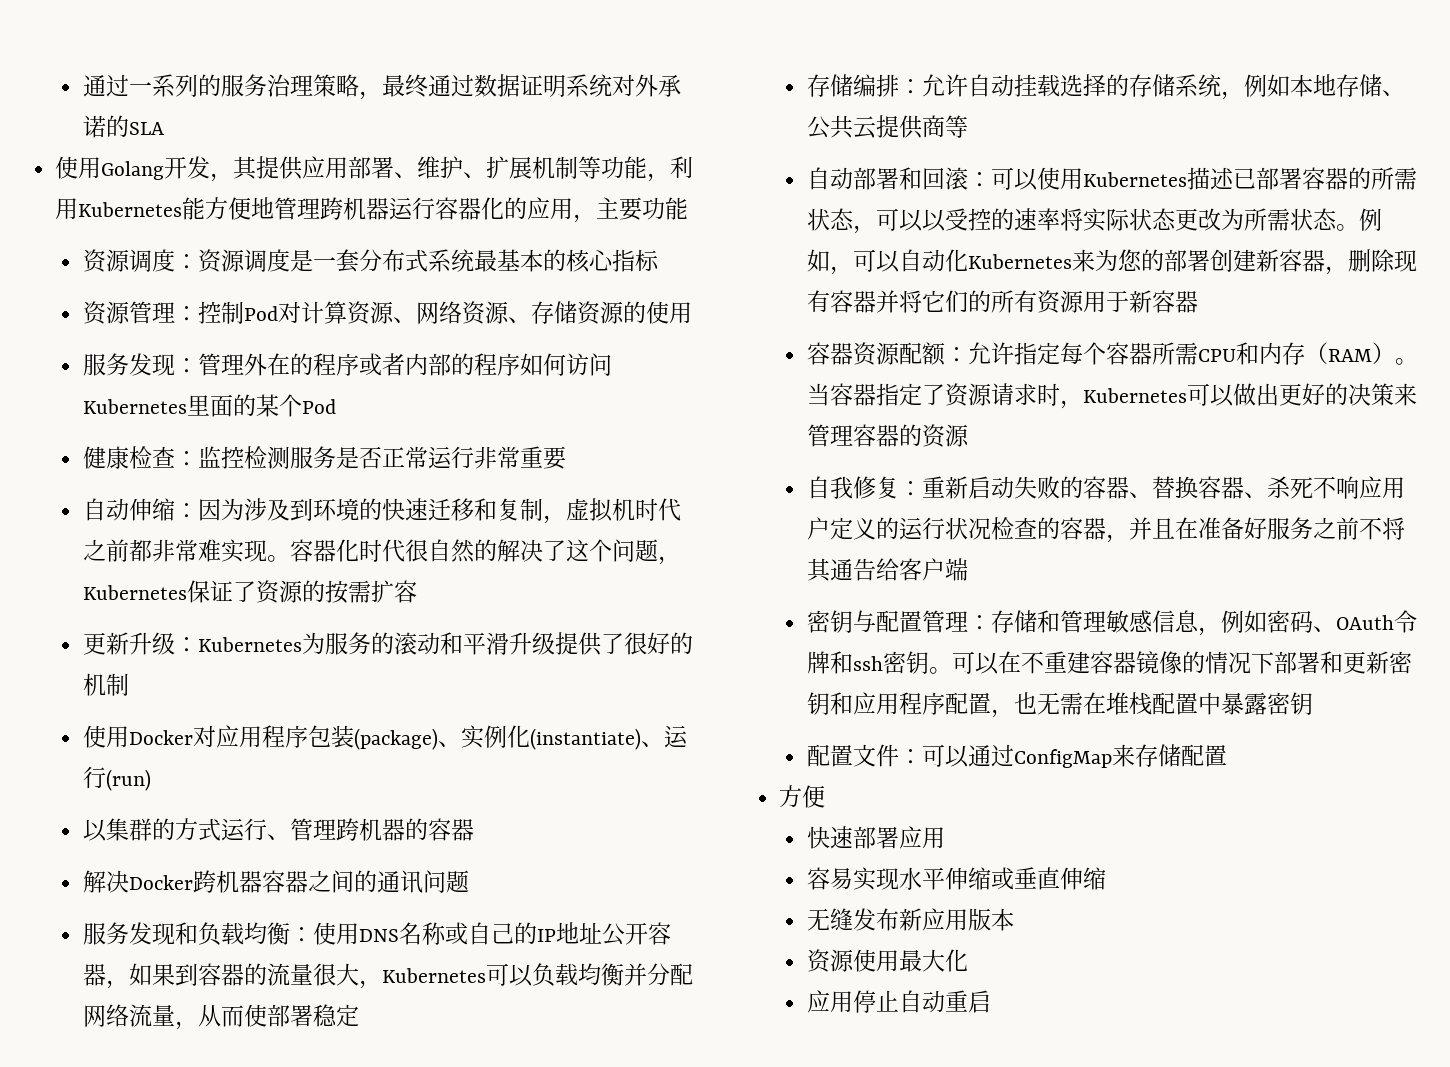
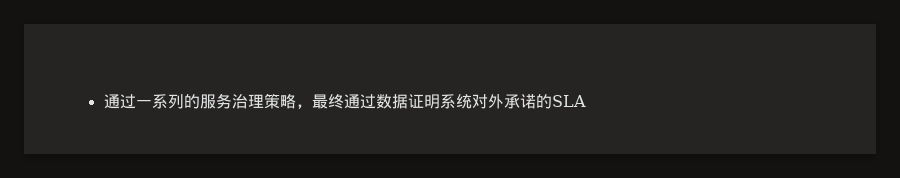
[55,156,694,182] [55,197,689,223] [82,249,659,273] [82,301,692,325] [82,353,612,376] [82,394,336,417] [82,446,566,470] [82,498,681,524] [82,539,681,565] [82,580,417,604] [82,632,693,656] [82,673,129,696] [82,725,688,750] [82,766,151,791] [82,818,474,842] [82,870,469,893] [82,922,671,946] [82,963,693,989] [82,1004,359,1030] [806,74,1405,100] [806,115,968,139] [806,167,1417,191] [806,208,1382,234] [806,249,1417,275] [806,290,1198,314] [806,342,1418,366] [806,383,1417,409] [806,424,969,448] [806,476,1405,499] [806,517,1405,543] [806,558,968,582] [806,610,1417,636] [806,651,1412,675] [806,692,1313,718] [806,744,1227,768] [779,785,826,808] [806,826,945,849] [806,867,1106,891] [806,908,1014,931] [806,949,968,973] [806,990,991,1013] // 使用Golang开发，其提供应用部署、维护、扩展机制等功能，利用Kubernetes能方便地管理跨机器运行容器化的应用，主要功能 // 资源调度：资源调度是一套分布式系统最基本的核心指标 // 资源管理：控制Pod对计算资源、网络资源、存储资源的使用 // 服务发现：管理外在的程序或者内部的程序如何访问Kubernetes里面的某个Pod // 健康检查：监控检测服务是否正常运行非常重要 // 自动伸缩：因为涉及到环境的快速迁移和复制，虚拟机时代之前都非常难实现。容器化时代很自然的解决了这个问题，Kubernetes保证了资源的按需扩容 // 更新升级：Kubernetes为服务的滚动和平滑升级提供了很好的机制 // 使用Docker对应用程序包装(package)、实例化(instantiate)、运行(run) // 以集群的方式运行、管理跨机器的容器 // 解决Docker跨机器容器之间的通讯问题 // 服务发现和负载均衡：使用DNS名称或自己的IP地址公开容器，如果到容器的流量很大，Kubernetes可以负载均衡并分配网络流量，从而使部署稳定 // 存储编排：允许自动挂载选择的存储系统，例如本地存储、公共云提供商等 // 自动部署和回滚：可以使用Kubernetes描述已部署容器的所需状态，可以以受控的速率将实际状态更改为所需状态。例如，可以自动化Kubernetes来为您的部署创建新容器，删除现有容器并将它们的所有资源用于新容器 // 容器资源配额：允许指定每个容器所需CPU和内存（RAM）。当容器指定了资源请求时，Kubernetes可以做出更好的决策来管理容器的资源 // 自我修复：重新启动失败的容器、替换容器、杀死不响应用户定义的运行状况检查的容器，并且在准备好服务之前不将其通告给客户端 // 密钥与配置管理：存储和管理敏感信息，例如密码、OAuth令牌和ssh密钥。可以在不重建容器镜像的情况下部署和更新密钥和应用程序配置，也无需在堆栈配置中暴露密钥 // 配置文件：可以通过ConfigMap来存储配置 // 方便 // 快速部署应用 // 容易实现水平伸缩或垂直伸缩 // 无缝发布新应用版本 // 资源使用最大化 // 应用停止自动重启 -> (586, 101) none

